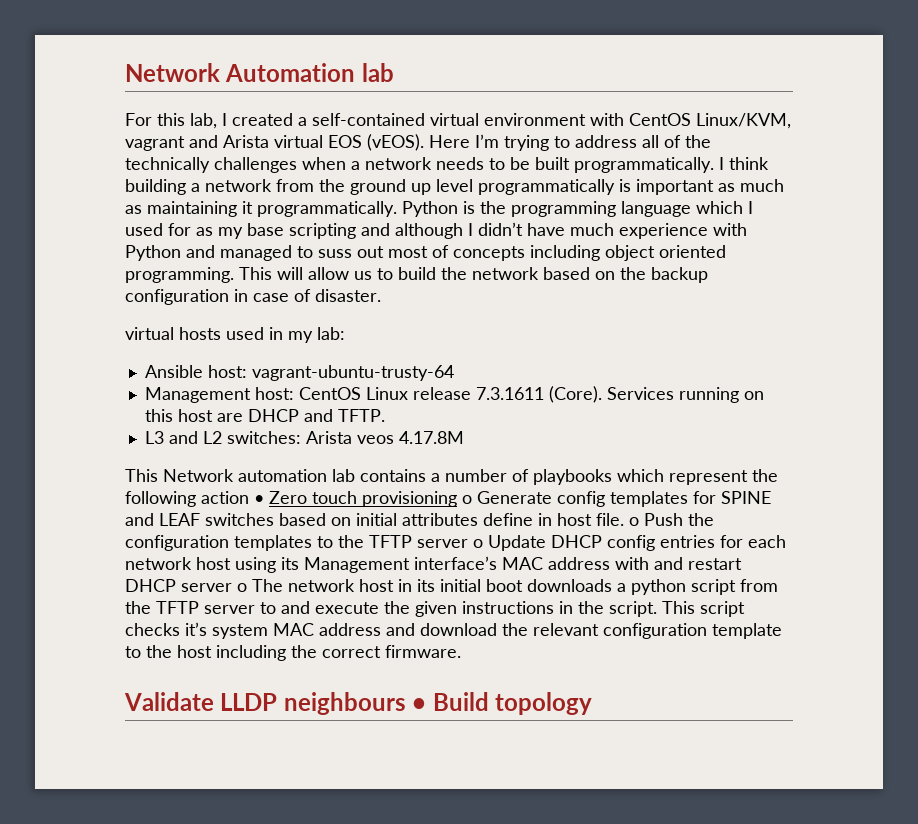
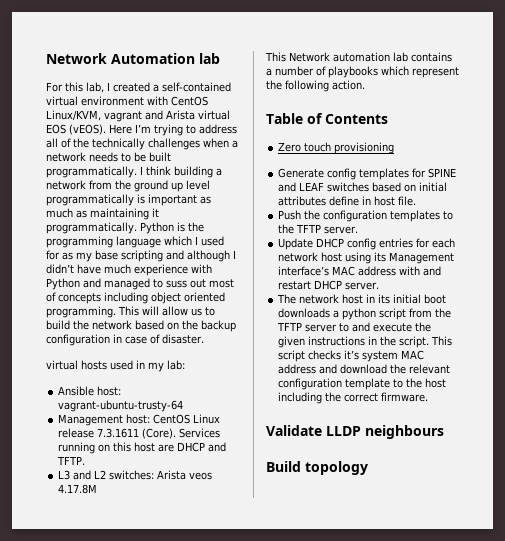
[201,491,264,504] action • -> [332,80,365,90] [266,113,388,124] action. // Table of Contents //
[462,495,472,504] o -> (395, 148) //
[629,517,639,526] o -> (417, 201) //
[417,539,483,548] server o -> [324,226,359,234] server. //
[181,583,247,592] server o -> [345,282,380,290] server. //
[412,698,427,711] • -> (444, 432) //

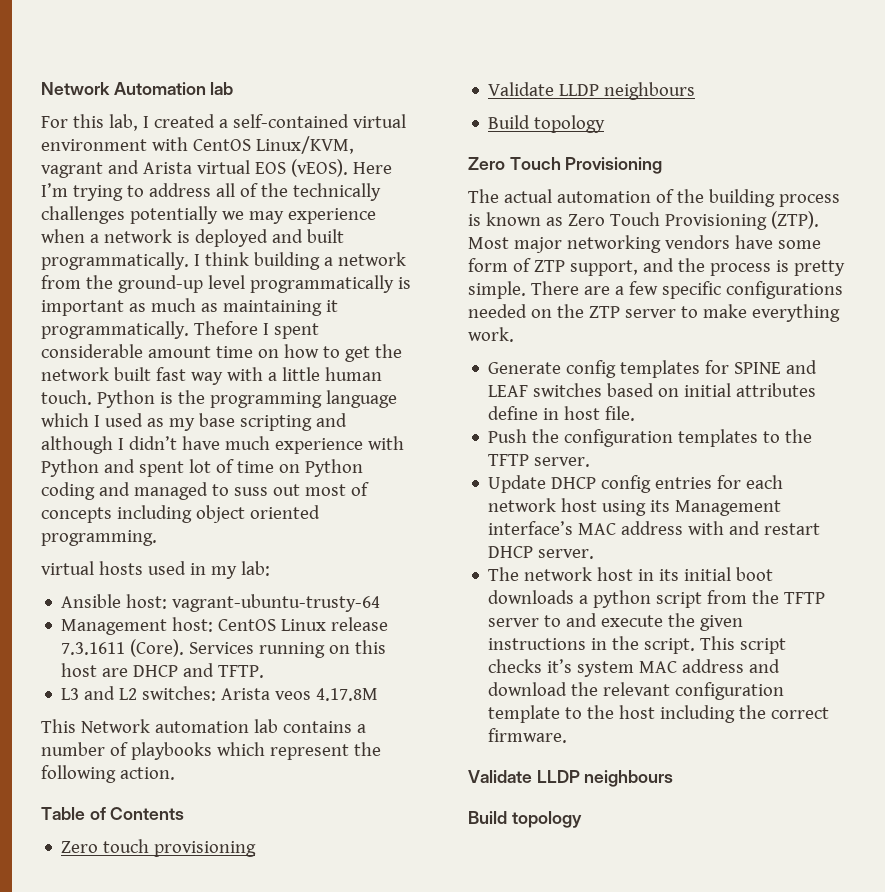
[203,138,238,148] [46,152,146,162] when a network needs to be -> [129,206,376,224] [41,229,303,247] potentially we may experience when a network is deployed and
[134,180,183,192] ground up -> [117,275,203,293] ground-up
(137, 228) none -> [193,321,319,339] [41,344,402,362] [41,367,382,385] [41,390,92,405] Thefore I spent considerable amount time on how to get the network built fast way with a little human touch.
[46,250,60,260] for -> (143, 420) none
(101, 283) none -> [138,459,363,477] [41,482,130,500] spent lot of time on Python coding and
[118,306,215,316] [46,320,236,332] [46,334,204,346] This will allow us to build the network based on the backup configuration in case of disaster. -> (157, 538) none
(395, 148) none -> [488,82,696,100] [488,115,606,133] [468,157,663,174] [468,189,840,207] [468,211,819,230] [468,235,821,253] [468,258,845,276] [468,281,843,299] [468,304,840,322] [468,327,514,342] // Validate LLDP neighbours // Build topology // Zero Touch Provisioning // The actual automation of the building process is known as Zero Touch Provisioning (ZTP). Most major networking vendors have some form of ZTP support, and the process is pretty simple. There are a few specific configurations needed on the ZTP server to make everything work.

